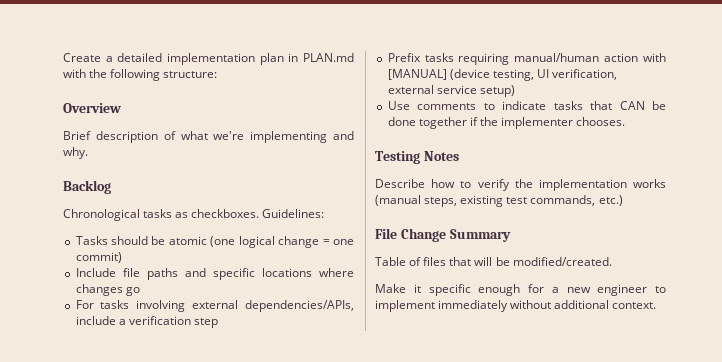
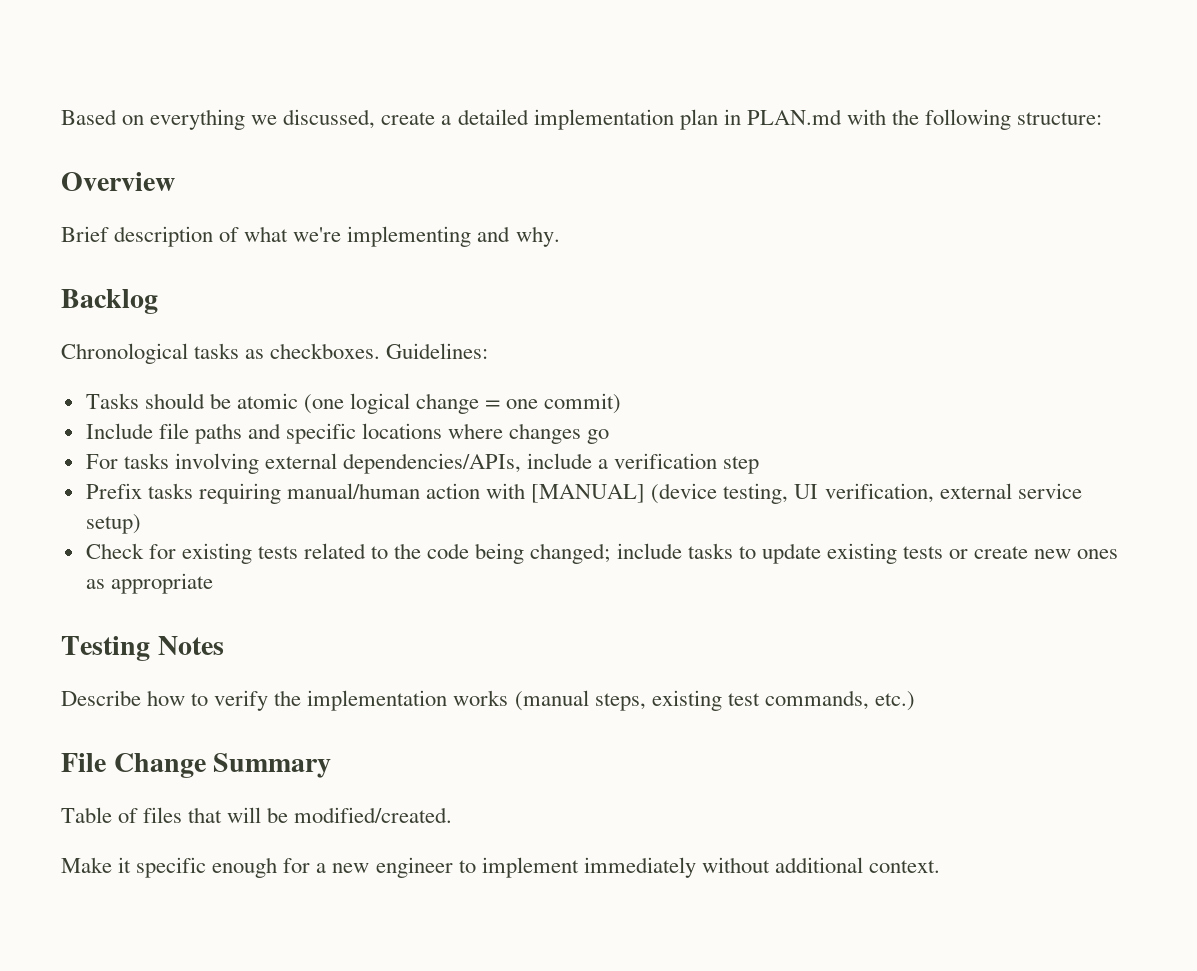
[63,53,101,62] Create -> [61,109,436,130] Based on everything we discussed, create
[387,101,666,110] [387,117,626,129] Use comments to indicate tasks that CAN be done together if the implementer chooses. -> [85,543,1119,564] [85,573,213,594] Check for existing tests related to the code being changed; include tasks to update existing tests or create new ones as appropriate

